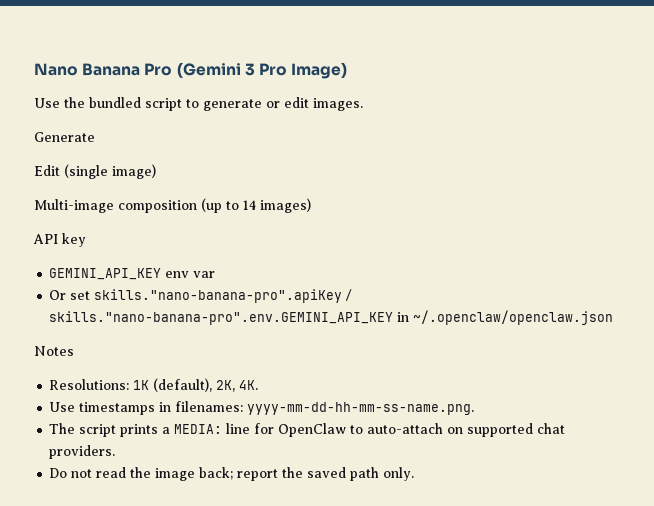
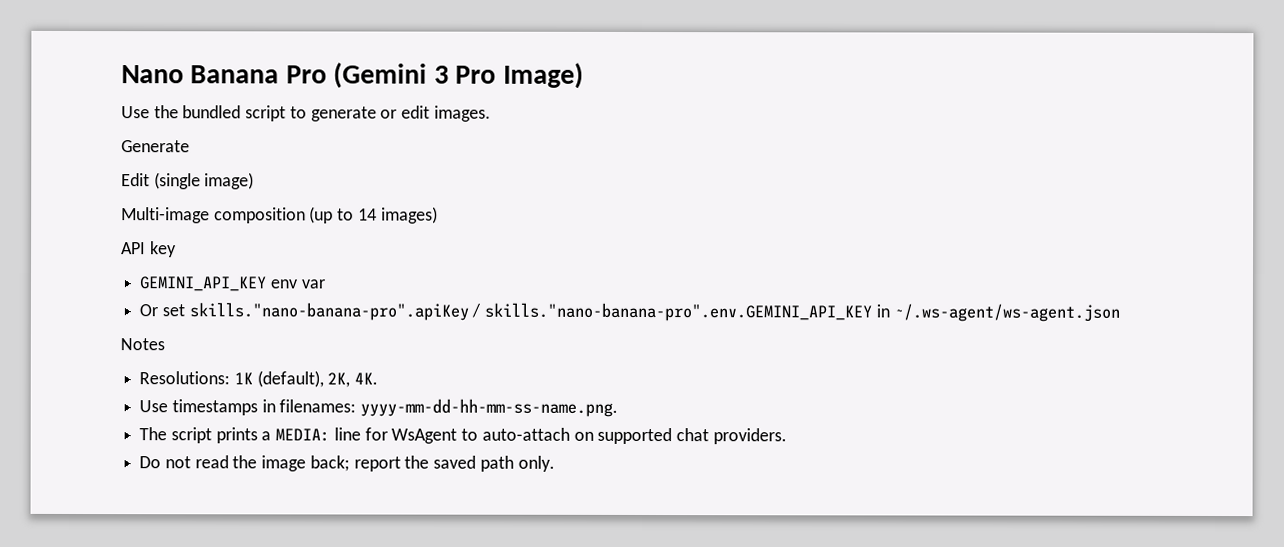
[413,310,614,325] ~/.openclaw/openclaw.json -> [893,303,1120,322] ~/.ws-agent/ws-agent.json
[278,423,347,437] OpenClaw -> [391,428,458,444] WsAgent

